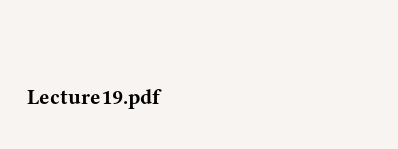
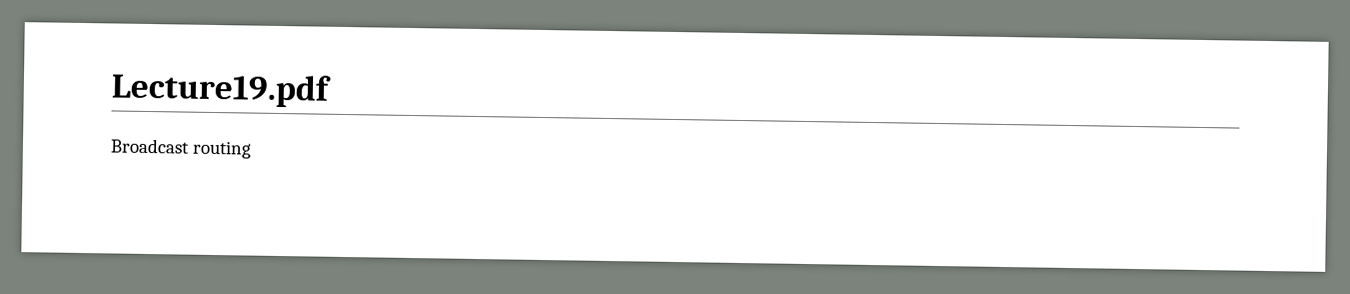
(162, 99) none -> [110,138,253,159] // Broadcast routing

